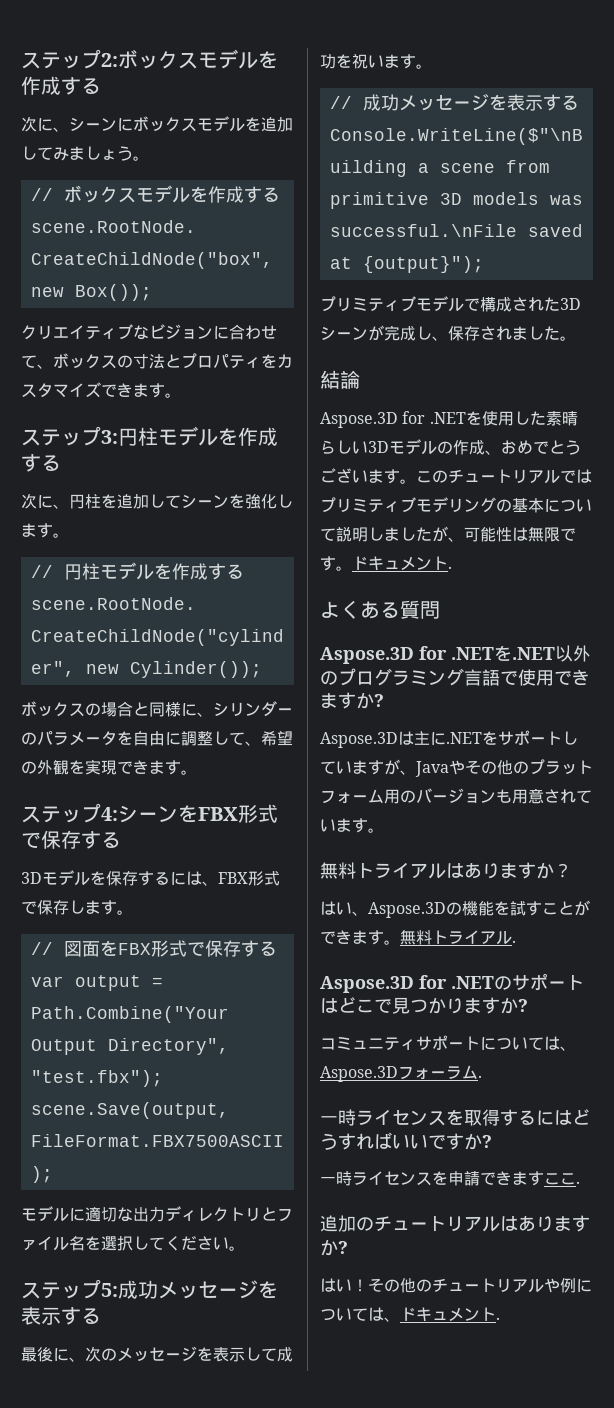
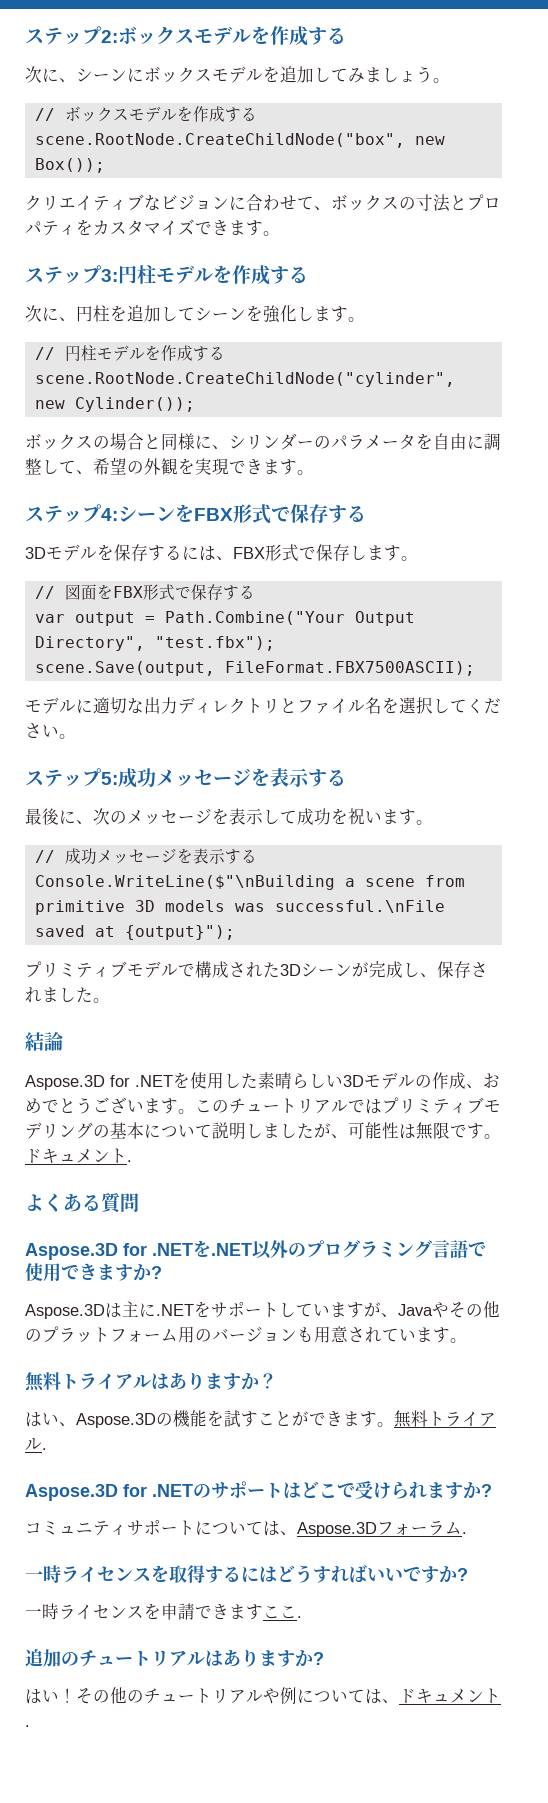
[392,997,464,1014] 見つかり -> [355,1481,427,1499] 受けられ

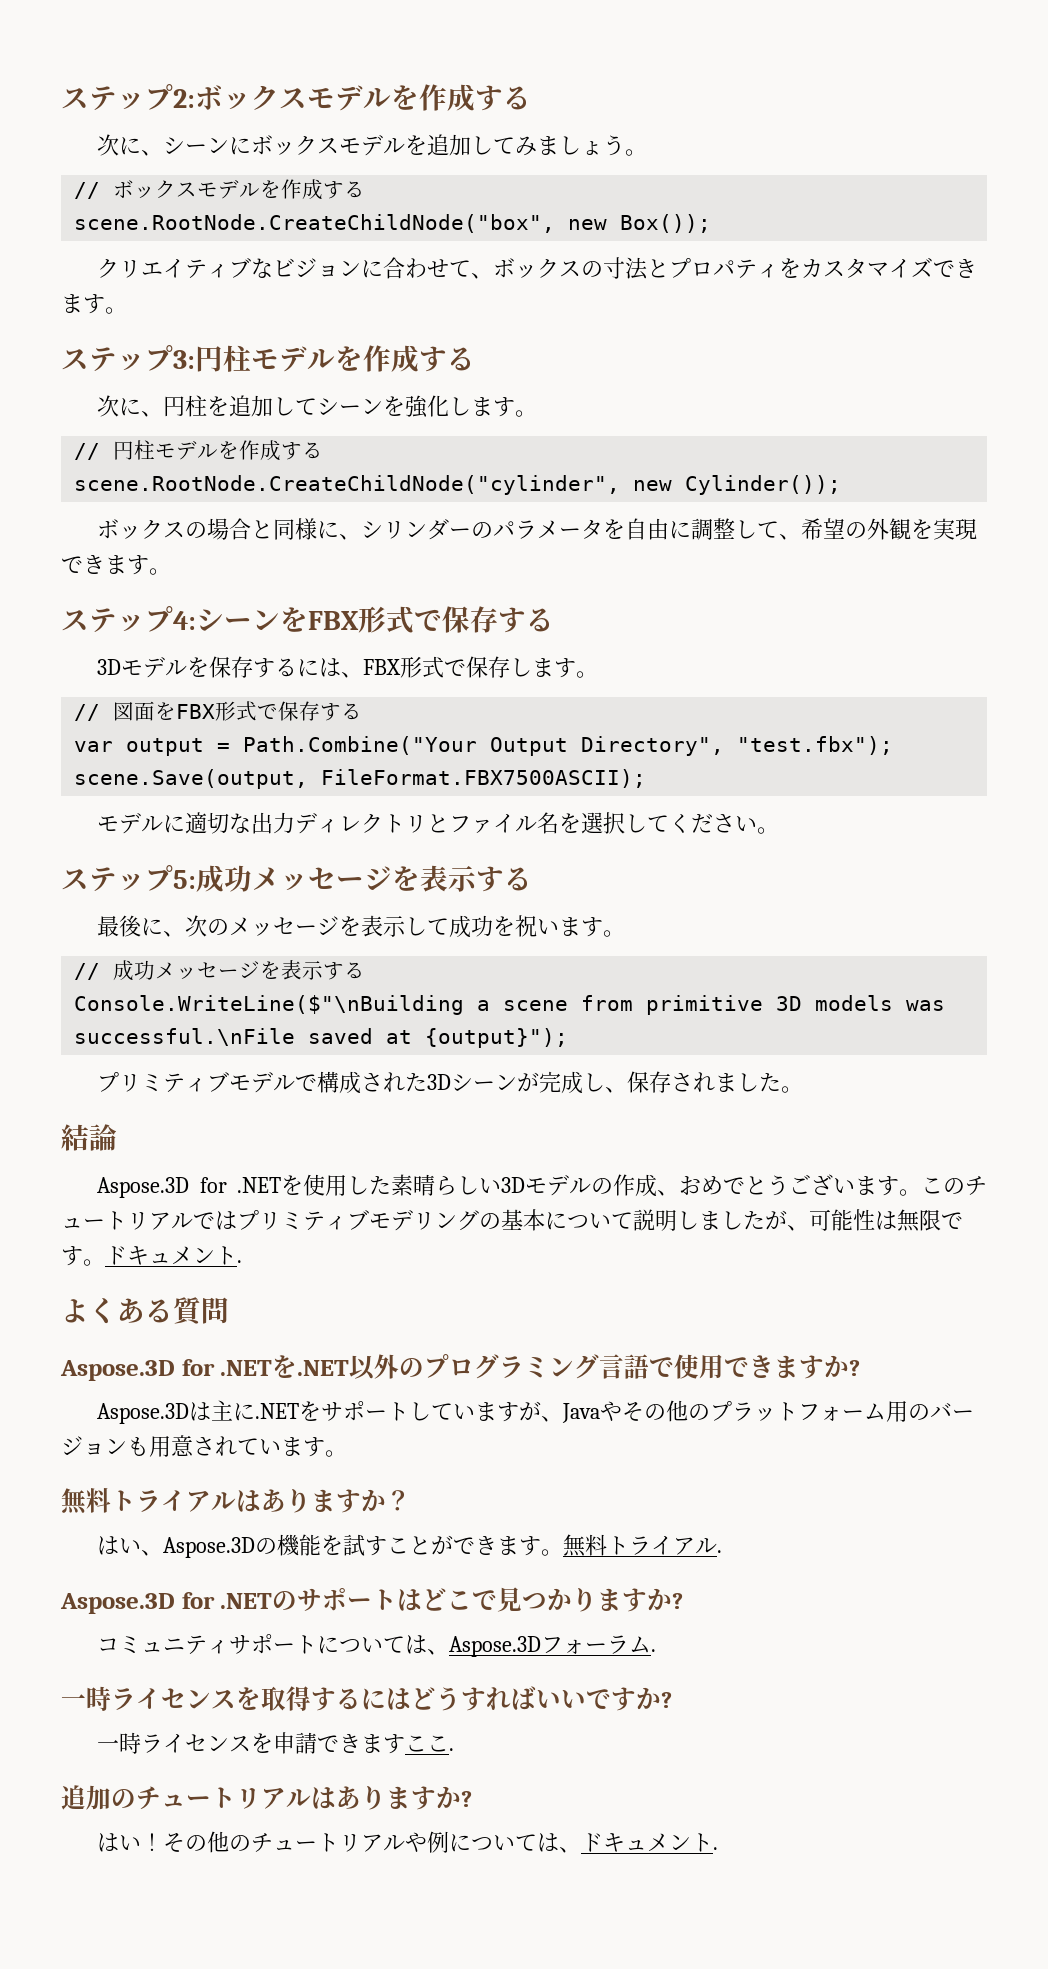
[355,1481,427,1499] 受けられ -> [497,1587,598,1612] 見つかり

